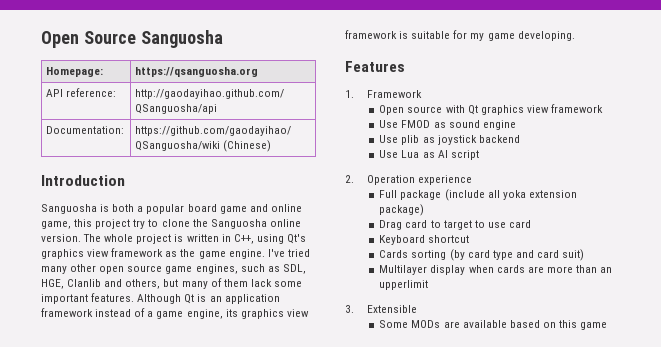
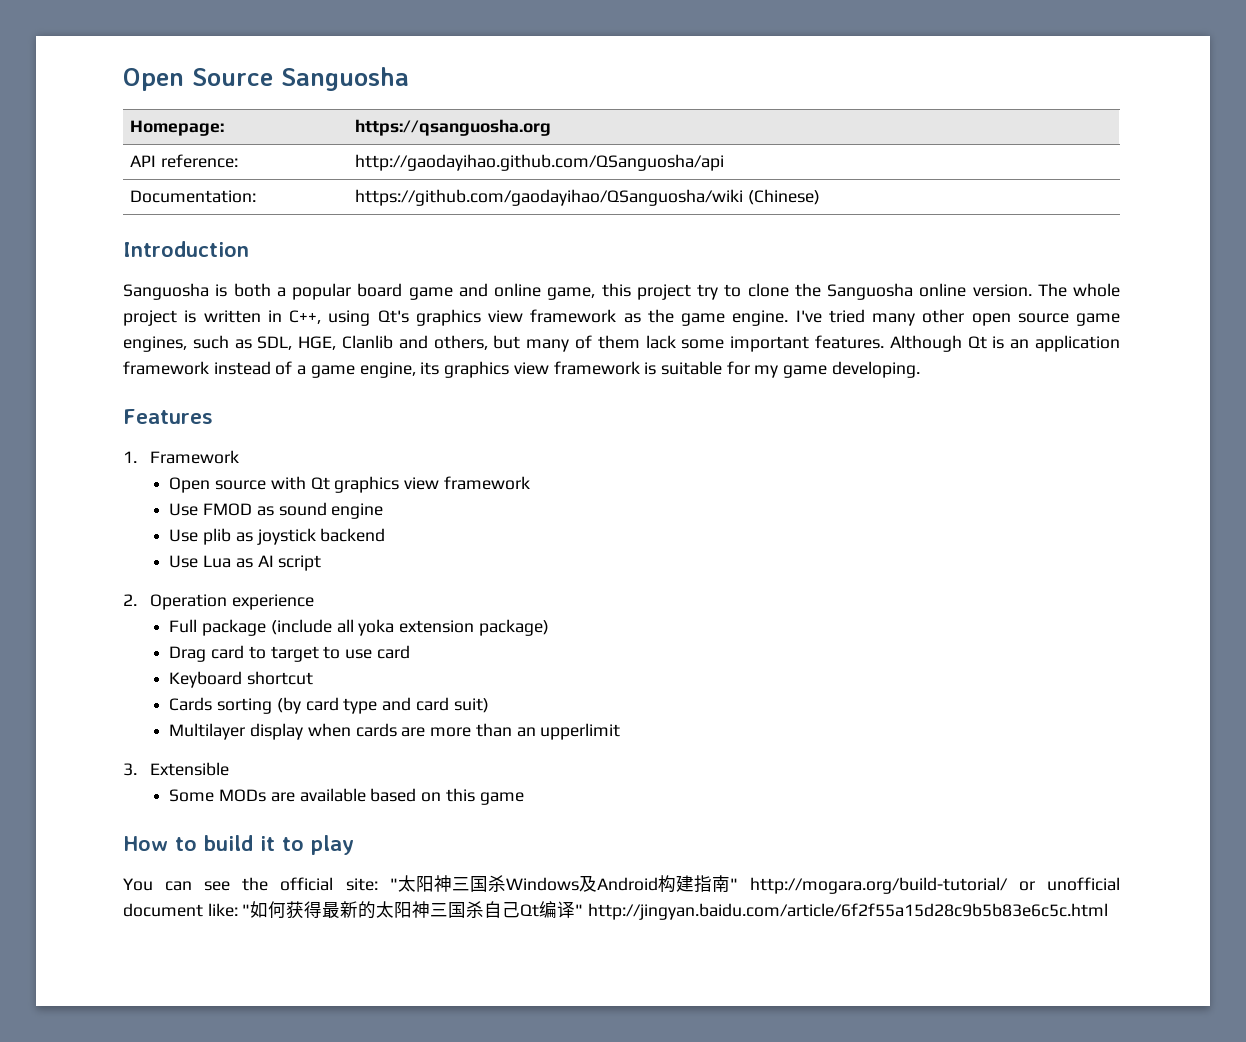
(608, 326) none -> [123,835,354,855] [123,875,1120,894] [123,901,1109,920] // How to build it to play // You can see the official site: "太阳神三国杀Windows及Android构建指南" http://mogara.org/build-tutorial/ or unofficial document like: "如何获得最新的太阳神三国杀自己Qt编译" http://jingyan.baidu.com/article/6f2f55a15d28c9b5b83e6c5c.html

